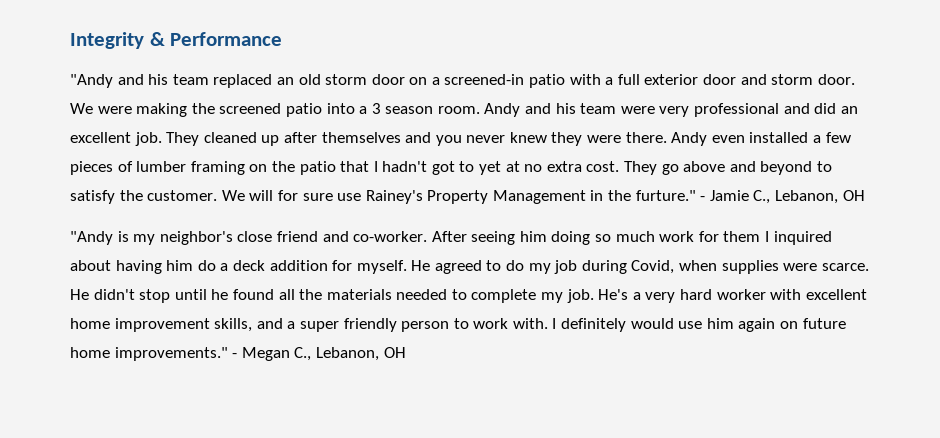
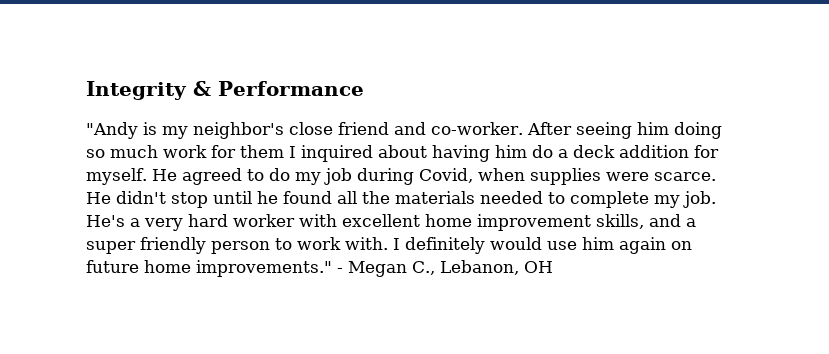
[70,74,855,88] [70,103,858,117] [70,132,851,146] [70,161,832,175] [70,190,865,204] // "Andy and his team replaced an old storm door on a screened-in patio with a full exterior door and storm door. We were making the screened patio into a 3 season room. Andy and his team were very professional and did an excellent job. They cleaned up after themselves and you never knew they were there. Andy even installed a few pieces of lumber framing on the patio that I hadn't got to yet at no extra cost. They go above and beyond to satisfy the customer. We will for sure use Rainey's Property Management in the furture." - Jamie C., Lebanon, OH -> (364, 88) none

